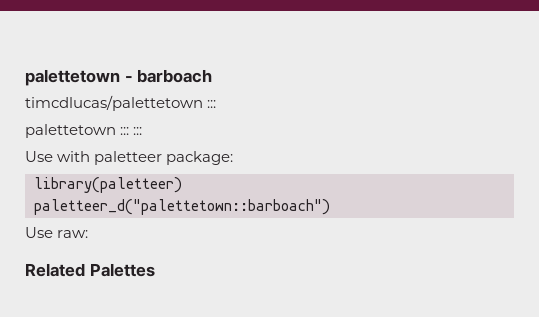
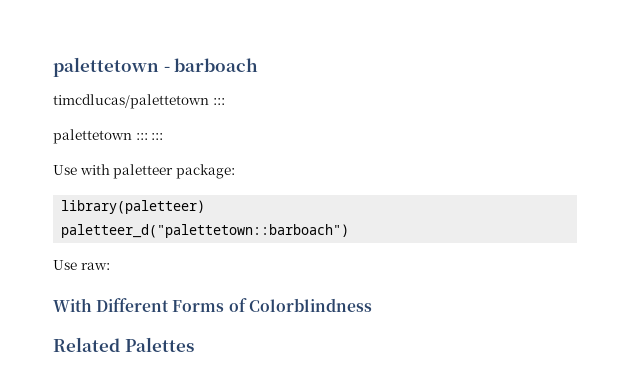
(89, 234) none -> [53,298,372,312] // With Different Forms of Colorblindness

